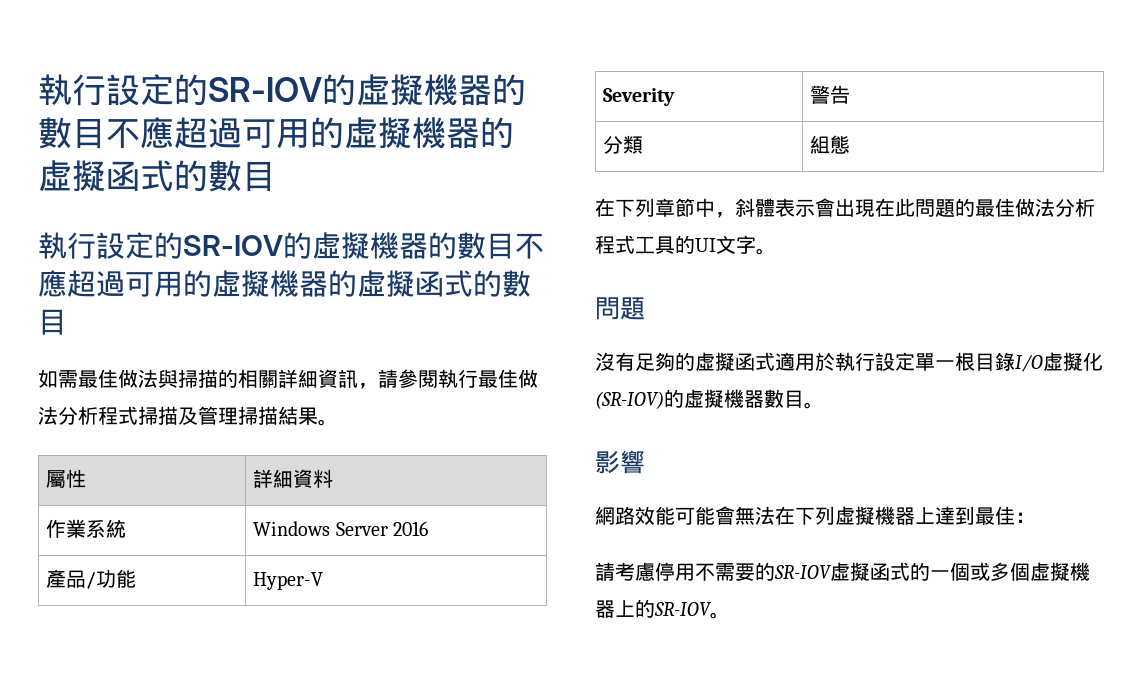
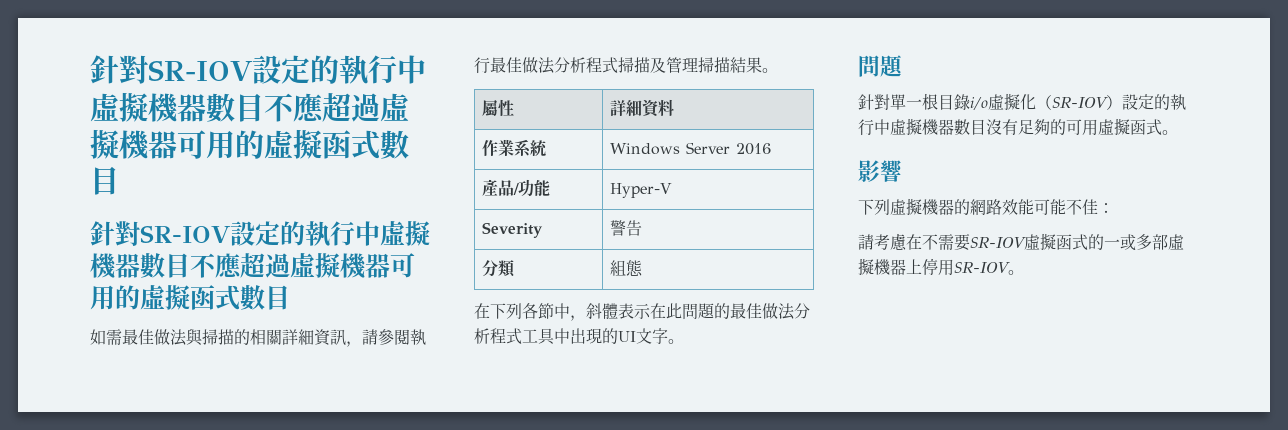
[38,74,526,106] [38,117,514,149] [38,160,276,192] [38,232,544,259] [38,270,502,297] 執行設定的SR-IOV的虛擬機器的數目不應超過可用的虛擬機器的虛擬函式的數目 // 執行設定的SR-IOV的虛擬機器的數目不應超過可用的虛擬機器的虛擬函式的 -> [90,55,426,84] [90,92,409,123] [90,129,409,160] [90,166,119,195] [90,221,430,246] [90,253,415,279] [90,285,240,311] 針對SR-IOV設定的執行中虛擬機器數目不應超過虛擬機器可用的虛擬函式數目 // 針對SR-IOV設定的執行中虛擬機器數目不應超過虛擬機器可用的虛擬函式
[655,198,675,217] 章 -> [522,303,538,319] 各
[815,198,875,217] 會出現 -> (651, 311) none
(675, 245) none -> [554,328,602,344] 中出現
[595,352,1103,372] [595,389,824,409] [595,450,645,474] [595,506,995,525] 沒有足夠的虛擬函式適用於執行設定單一根目錄I/O虛擬化(SR-IOV)的虛擬機器數目。 // 影響 // 網路效能可能會無法在下列虛擬機器上達到最 -> [858,93,1186,110] [858,118,1178,136] [858,160,902,182] [858,198,1082,216] 針對單一根目錄i/o虛擬化（SR-IOV）設定的執行中虛擬機器數目沒有足夠的可用虛擬函式。 // 影響 // 下列虛擬機器的網路效能可能不
[655,562,775,581] 停用不需要的 -> [906,234,970,251] 在不需要
[950,562,1090,581] [595,599,655,618] 個或多個虛擬機器上的 -> [1120,234,1184,251] [858,258,954,276] 或多部虛擬機器上停用

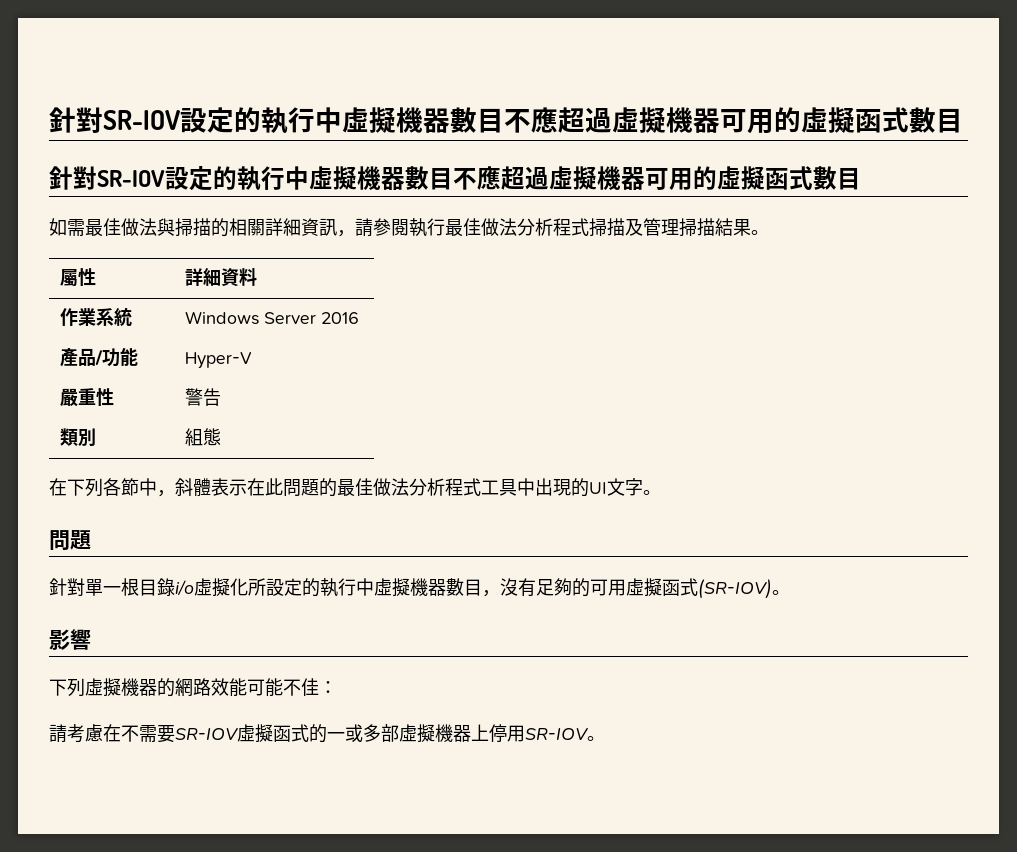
[482,222,544,238] Severity -> [59,388,114,407] 嚴重性
[482,260,499,277] 分 -> (221, 397) none
(516, 268) none -> [77,428,96,447] 別
[1036,94,1186,110] [858,118,986,136] （SR-IOV）設定的執行中虛擬機器數目 -> [248,578,500,597] 所設定的執行中虛擬機器數目，
(1162, 127) none -> [698,579,772,599] (SR-IOV)

